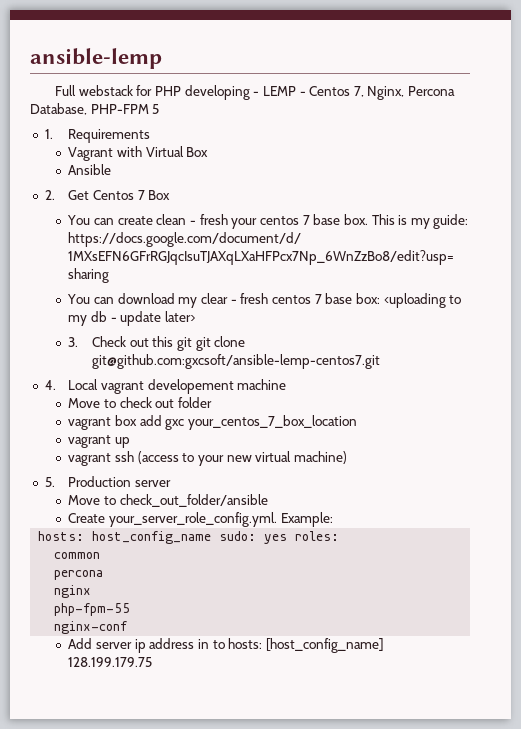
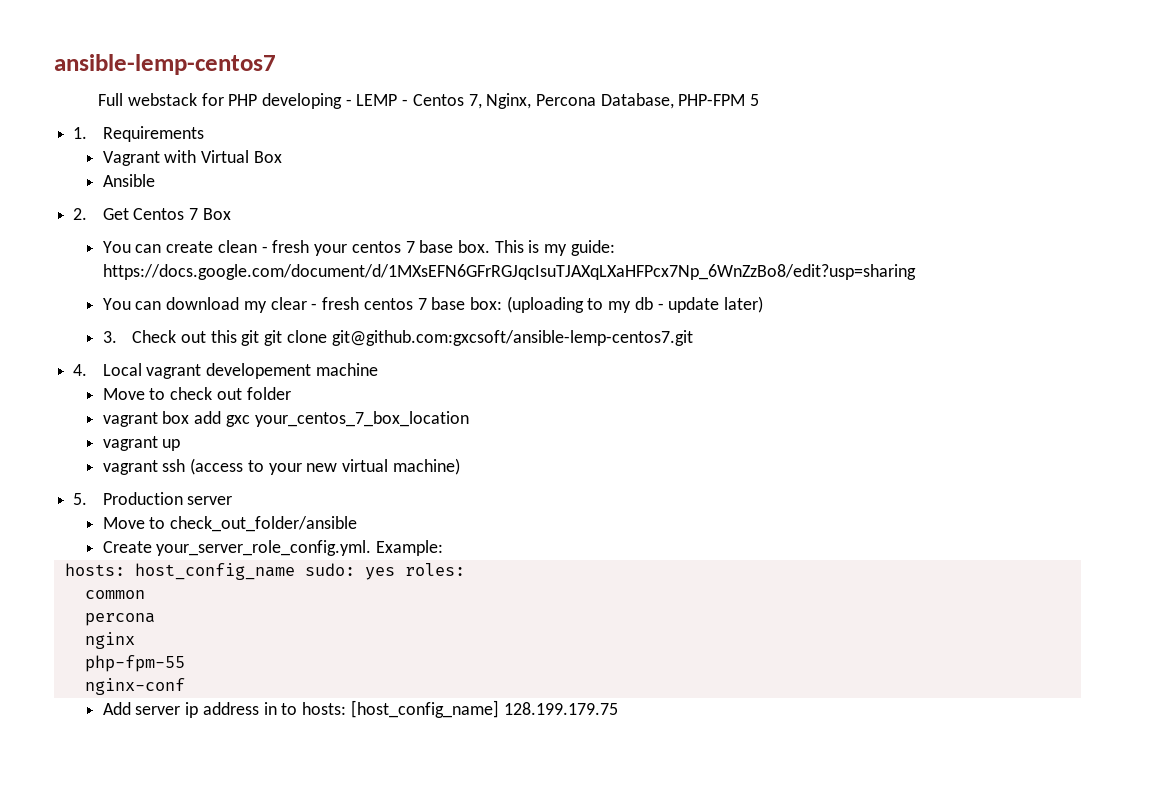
[30,48,162,69] ansible-lemp -> [54,54,276,75] ansible-lemp-centos7
[383,293,446,308] <uploading -> [506,296,584,313] (uploading
[165,311,196,322] later> -> [724,296,764,313] later)

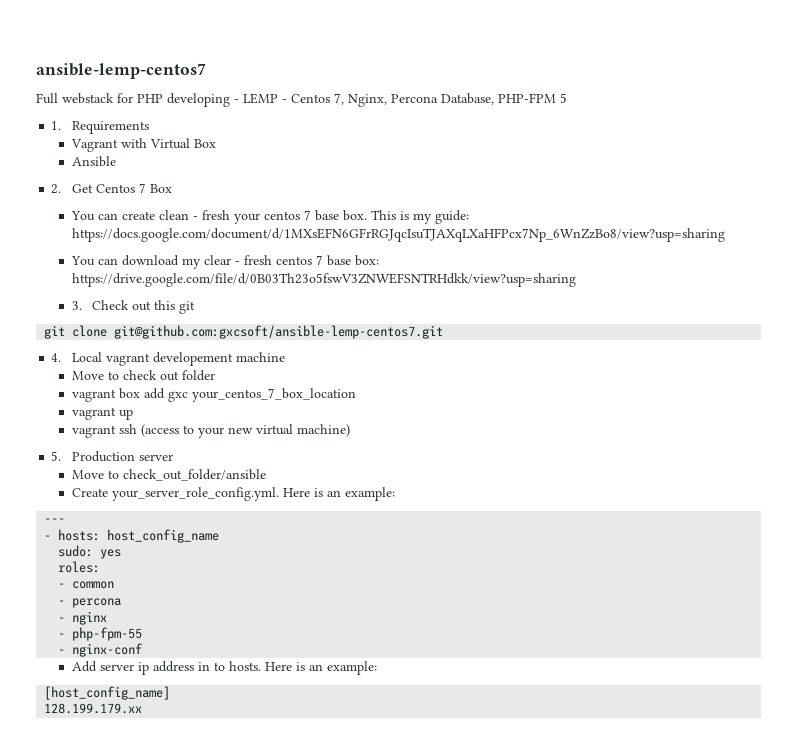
[102,264,916,280] https://docs.google.com/document/d/1MXsEFN6GFrRGJqcIsuTJAXqLXaHFPcx7Np_6WnZzBo8/edit?usp=sharing -> [71,228,725,242] https://docs.google.com/document/d/1MXsEFN6GFrRGJqcIsuTJAXqLXaHFPcx7Np_6WnZzBo8/view?usp=sharing
[506,296,764,313] (uploading to my db - update later) -> [71,273,576,287] https://drive.google.com/file/d/0B03Th23o5fswV3ZNWEFSNTRHdkk/view?usp=sharing
(260, 338) none -> (195, 307) //
[376,540,444,556] Example: // -> [282,487,395,501] [44,518,66,523] [44,535,52,540] Here is an example: // --- // -
(295, 571) none -> (220, 536) //
(395, 573) none -> (122, 554) //
(465, 569) none -> [58,583,66,588] -
(145, 594) none -> [58,600,66,605] -
(155, 619) none -> [58,617,66,622] -
(135, 640) none -> [58,633,66,638] -
(185, 663) none -> [58,649,66,654] -
[302,702,347,715] hosts: -> [228,661,377,675] hosts. Here is an example: //
[503,702,618,715] 128.199.179.75 -> [44,703,143,714] // 128.199.179.xx

